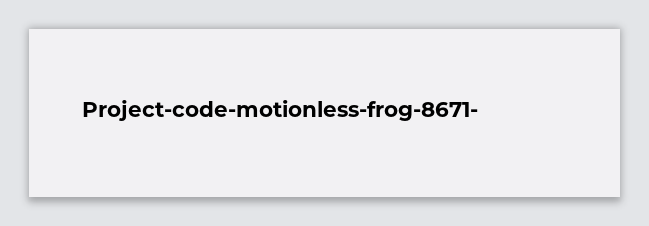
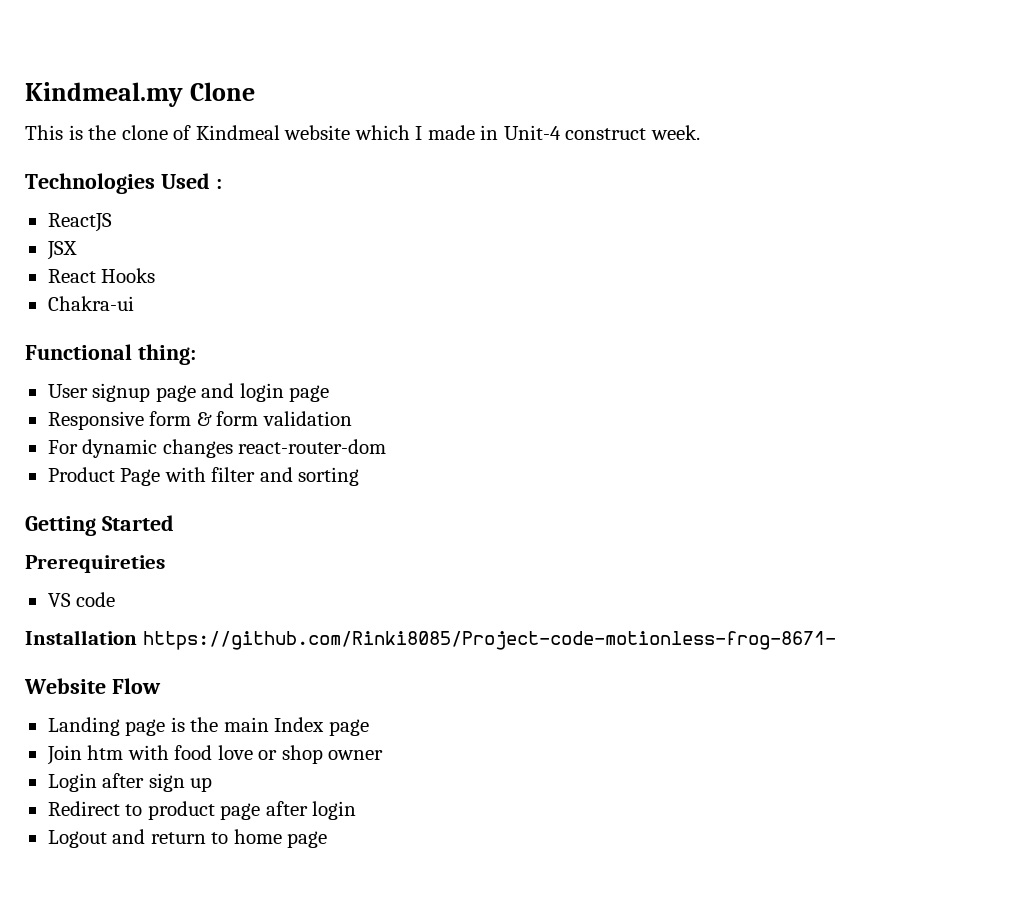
[82,100,478,121] Project-code-motionless-frog-8671- -> [25,82,256,107] [25,125,700,140] [25,173,222,194] [47,213,112,232] [46,241,77,260] [47,268,156,283] [47,296,134,311] [25,344,196,365] [47,383,330,402] [47,411,352,430] [47,439,387,458] [47,467,360,486] [25,515,174,536] [25,555,165,573] [47,592,116,607] [25,630,836,650] [24,678,161,694] [47,717,369,736] [46,745,384,765] [47,773,213,792] [47,801,357,820] [47,829,328,848] Kindmeal.my Clone // This is the clone of Kindmeal website which I made in Unit-4 construct week. // Technologies Used : // ReactJS // JSX // React Hooks // Chakra-ui // Functional thing: // User signup page and login page // Responsive form & form validation // For dynamic changes react-router-dom // Product Page with filter and sorting // Getting Started // Prerequireties // VS code // Installation https://github.com/Rinki8085/Project-code-motionless-frog-8671- // Website Flow // Landing page is the main Index page // Join htm with food love or shop owner // Login after sign up // Redirect to product page after login // Logout and return to home page

